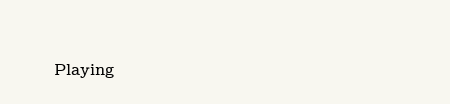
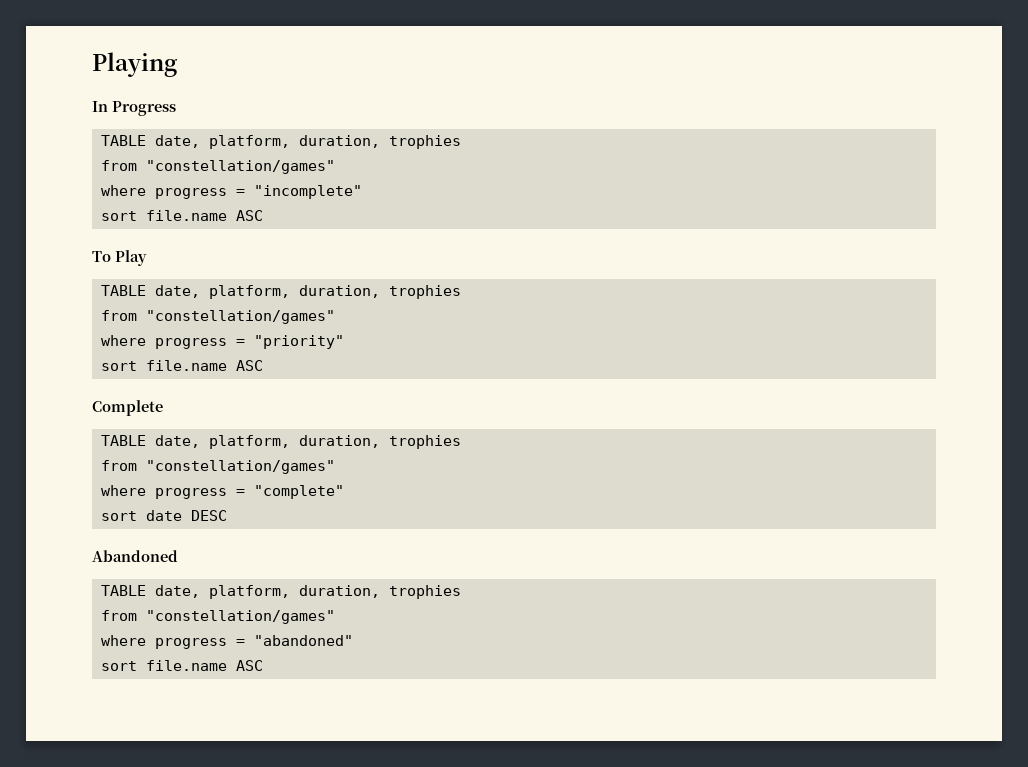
(114, 71) none -> [92,101,176,116] [100,135,461,149] [100,160,335,174] [100,185,362,199] [100,210,263,221] [92,250,147,266] [100,285,461,299] [100,310,335,324] [100,335,344,349] [100,360,263,371] [92,400,163,416] [100,435,461,449] [100,460,335,474] [100,485,344,499] [100,510,227,521] [92,550,178,562] [100,585,461,599] [100,610,335,624] [100,635,353,649] [100,660,263,671] // In Progress // TABLE date, platform, duration, trophies // from "constellation/games" // where progress = "incomplete" // sort file.name ASC // To Play // TABLE date, platform, duration, trophies // from "constellation/games" // where progress = "priority" // sort file.name ASC // Complete // TABLE date, platform, duration, trophies // from "constellation/games" // where progress = "complete" // sort date DESC // Abandoned // TABLE date, platform, duration, trophies // from "constellation/games" // where progress = "abandoned" // sort file.name ASC

